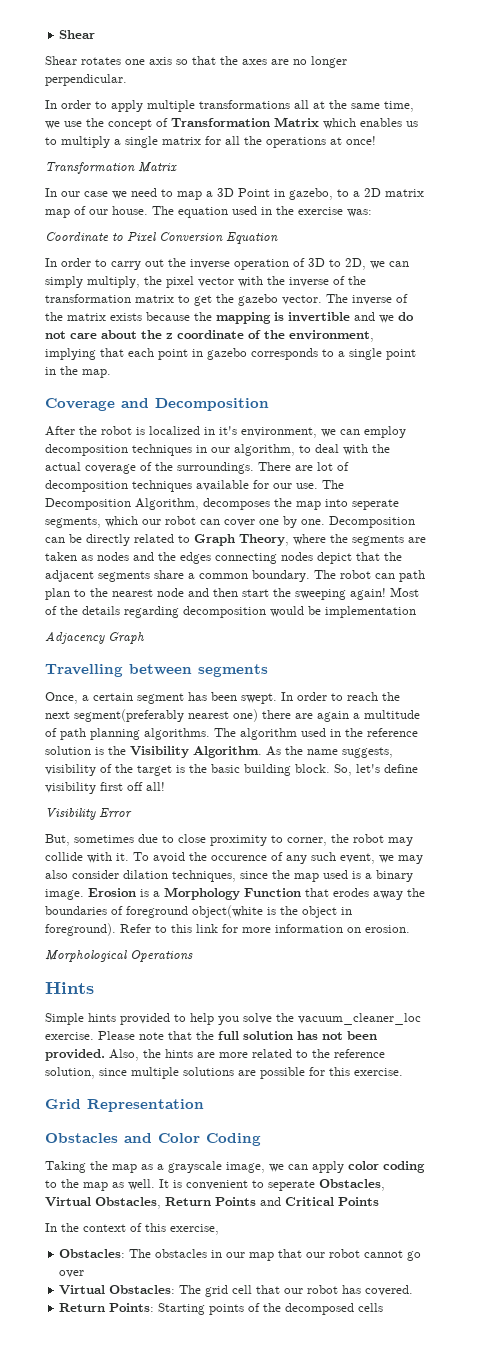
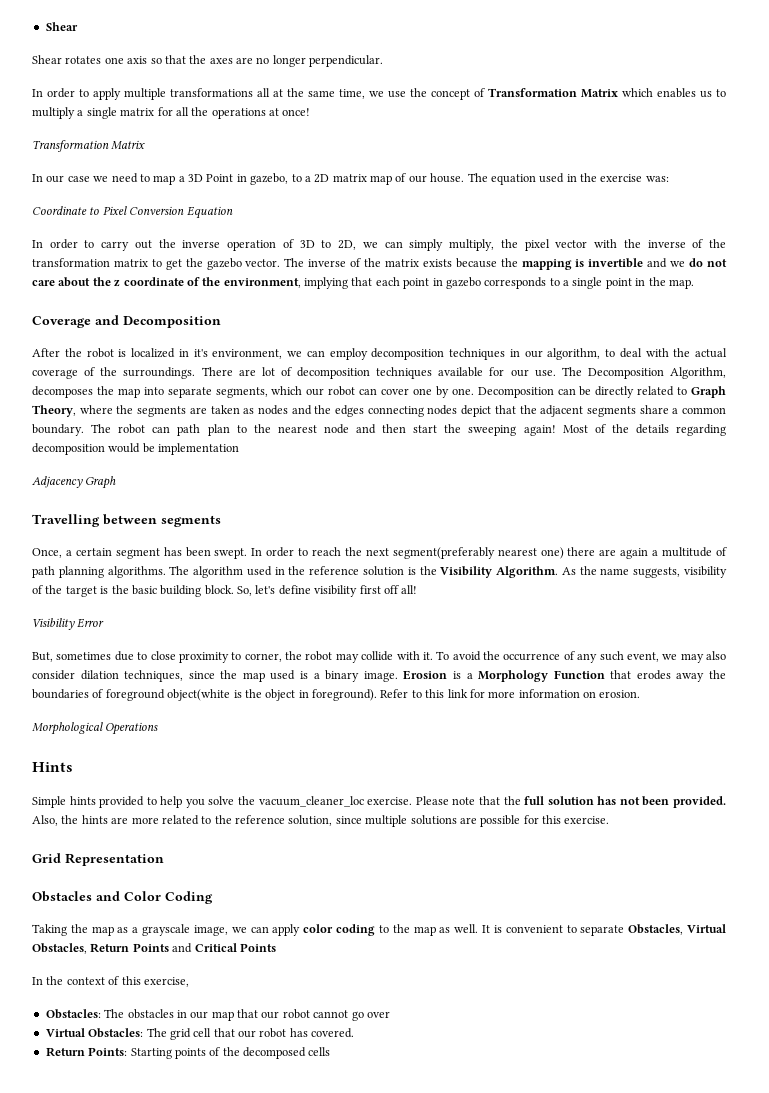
[352,499,399,510] seperate -> [167,387,212,398] separate
[211,855,267,861] occurence -> [503,653,561,661] occurrence
[268,1180,315,1191] seperate -> [580,925,625,936] separate

